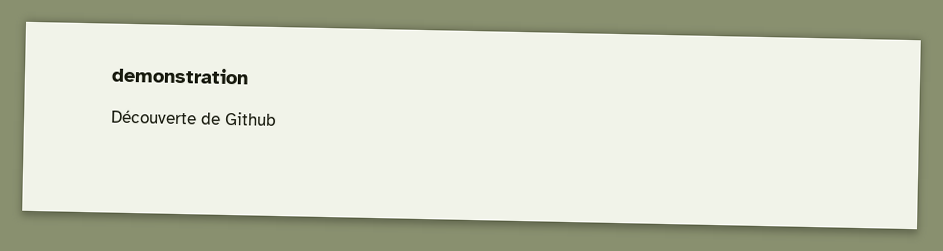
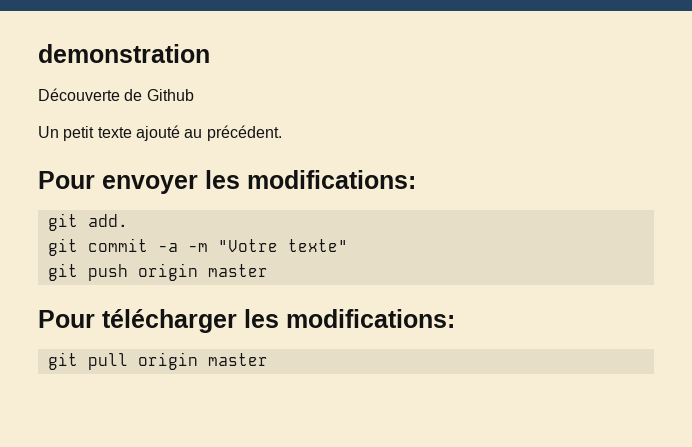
(277, 118) none -> [38,125,282,141] [38,170,416,194] [47,213,128,231] [47,238,348,256] [47,263,268,281] [38,309,455,333] [47,352,268,370] // Un petit texte ajouté au précédent. // Pour envoyer les modifications: // git add. // git commit -a -m "Votre texte" // git push origin master // Pour télécharger les modifications: // git pull origin master

